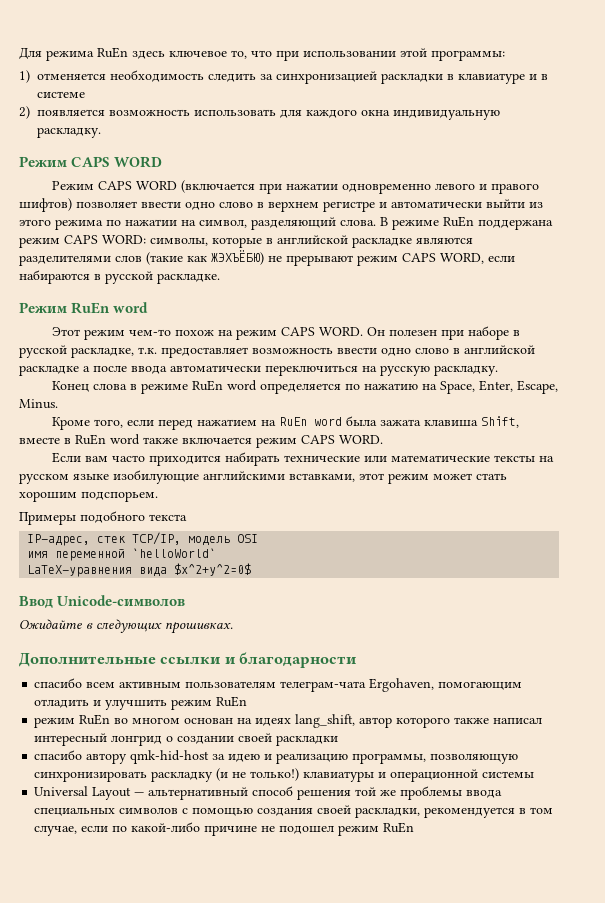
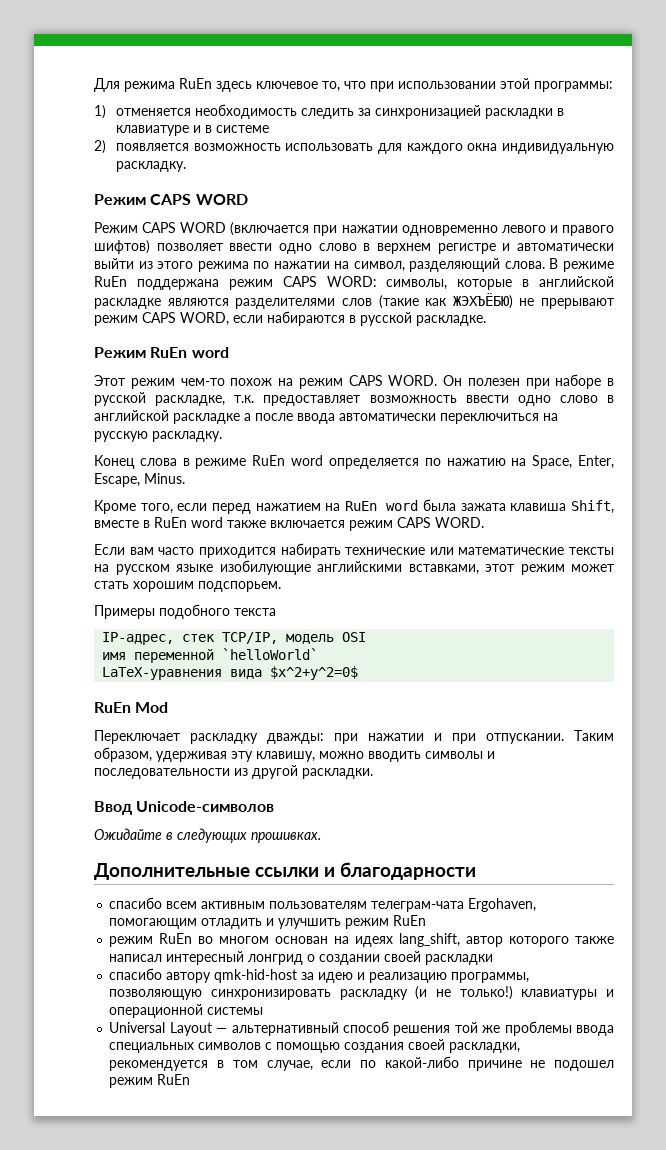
(252, 569) none -> [94,702,169,713] [94,730,614,744] [94,747,495,762] [94,765,373,779] // RuEn Mod // Переключает раскладку дважды: при нажатии и при отпускании. Таким образом, удерживая эту клавишу, можно вводить символы и последовательности из другой раскладки.

